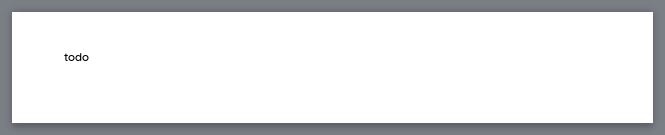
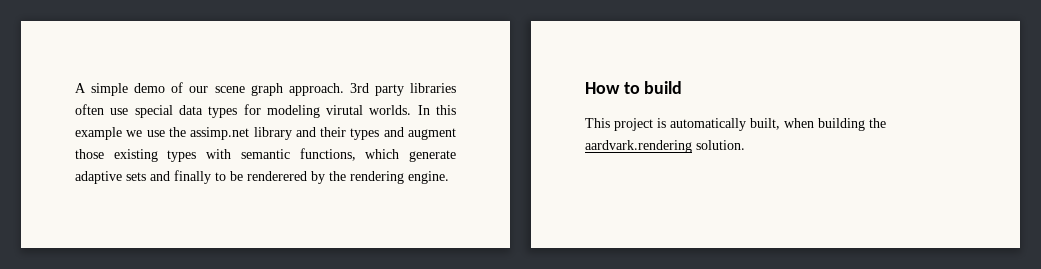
[64,53,89,61] todo -> [75,82,456,96] [75,104,457,118] [75,127,457,140] [75,148,457,162] [75,170,449,184] [585,81,683,94] [585,118,886,131] [585,140,745,153] A simple demo of our scene graph approach. 3rd party libraries often use special data types for modeling virutal worlds. In this example we use the assimp.net library and their types and augment those existing types with semantic functions, which generate adaptive sets and finally to be renderered by the rendering engine. // How to build // This project is automatically built, when building the aardvark.rendering solution.

